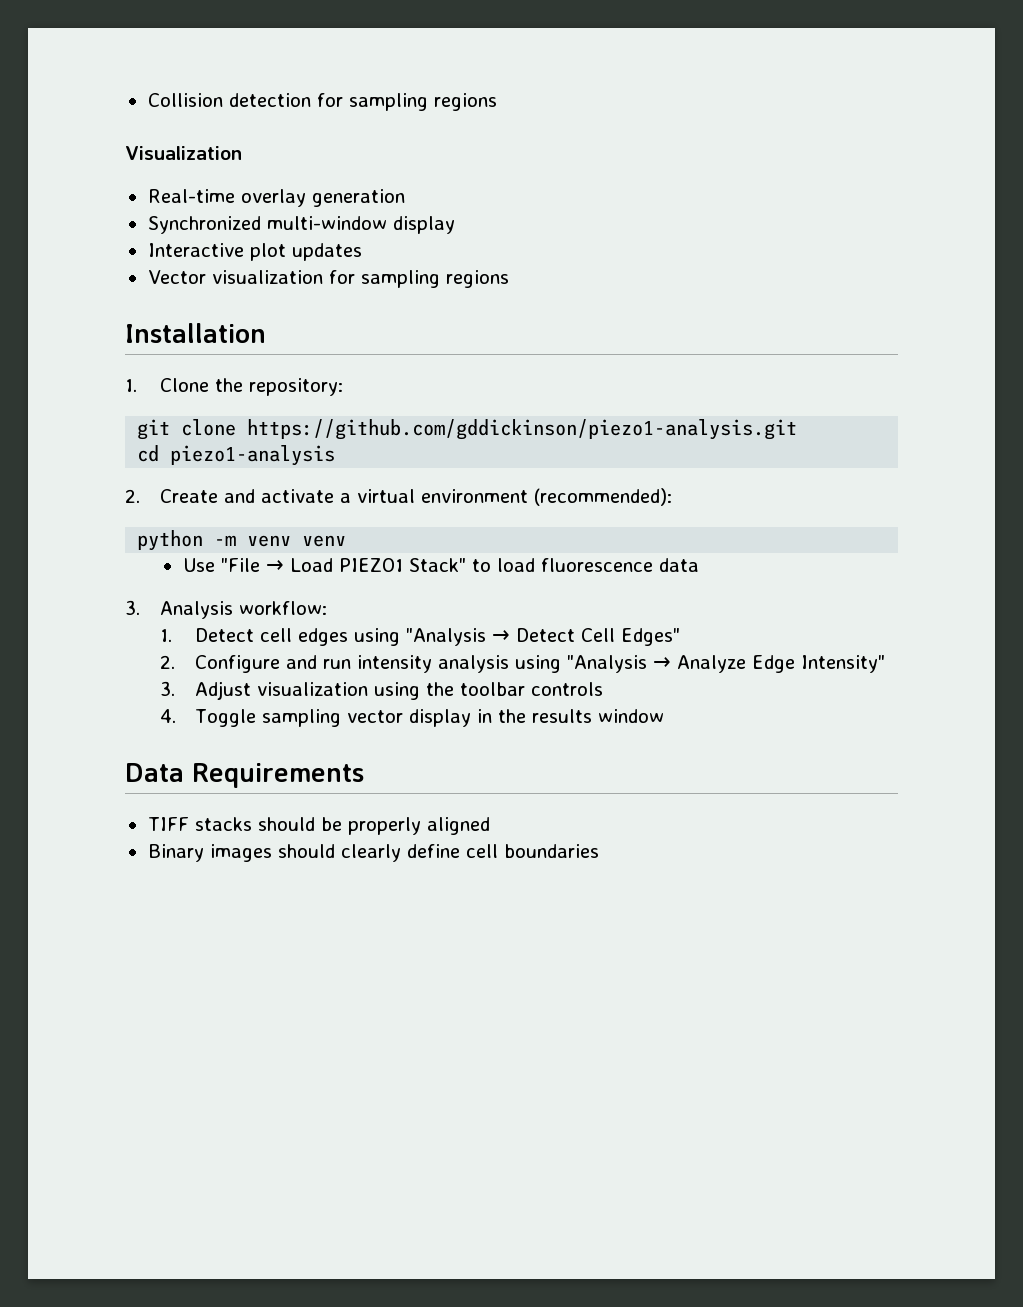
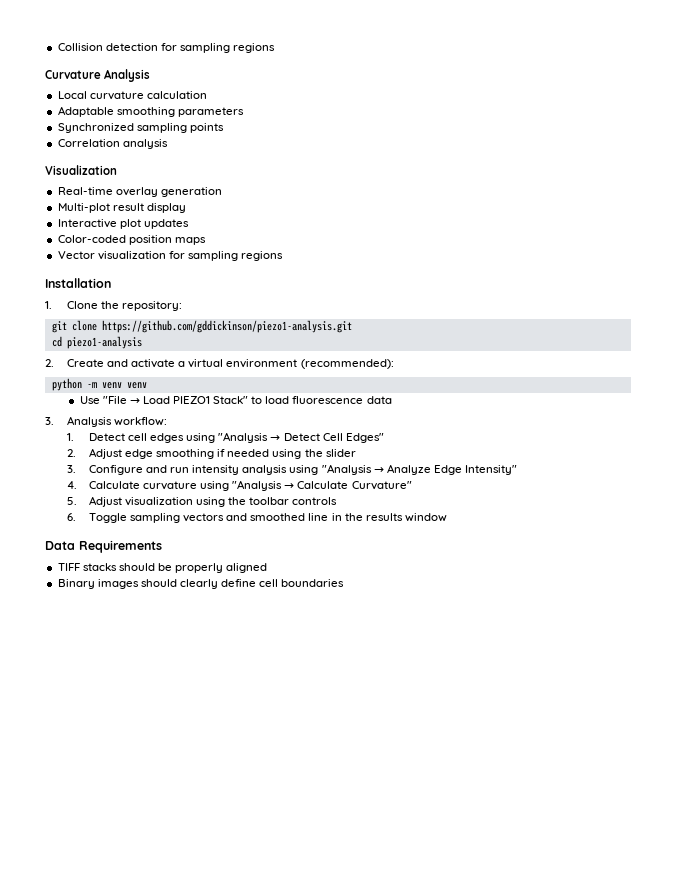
(497, 102) none -> [45,69,151,82] [57,91,207,100] [57,106,244,117] [57,123,224,133] [57,139,168,149] // Curvature Analysis // Local curvature calculation // Adaptable smoothing parameters // Synchronized sampling points // Correlation analysis
[147,216,387,234] Synchronized multi-window -> [57,203,144,213] Multi-plot result
(362, 252) none -> [57,235,206,245] // Color-coded position maps
(176, 662) none -> [88,448,356,459] [66,465,76,473] Adjust edge smoothing if needed using the slider // 3.
[160,681,176,696] 3. -> [66,480,412,491] [66,497,77,505] 4. Calculate curvature using "Analysis → Calculate Curvature" // 5.
[160,709,177,723] 4. -> [66,513,76,521] 6.
[347,709,472,727] vector display -> [183,513,329,522] vectors and smoothed line

